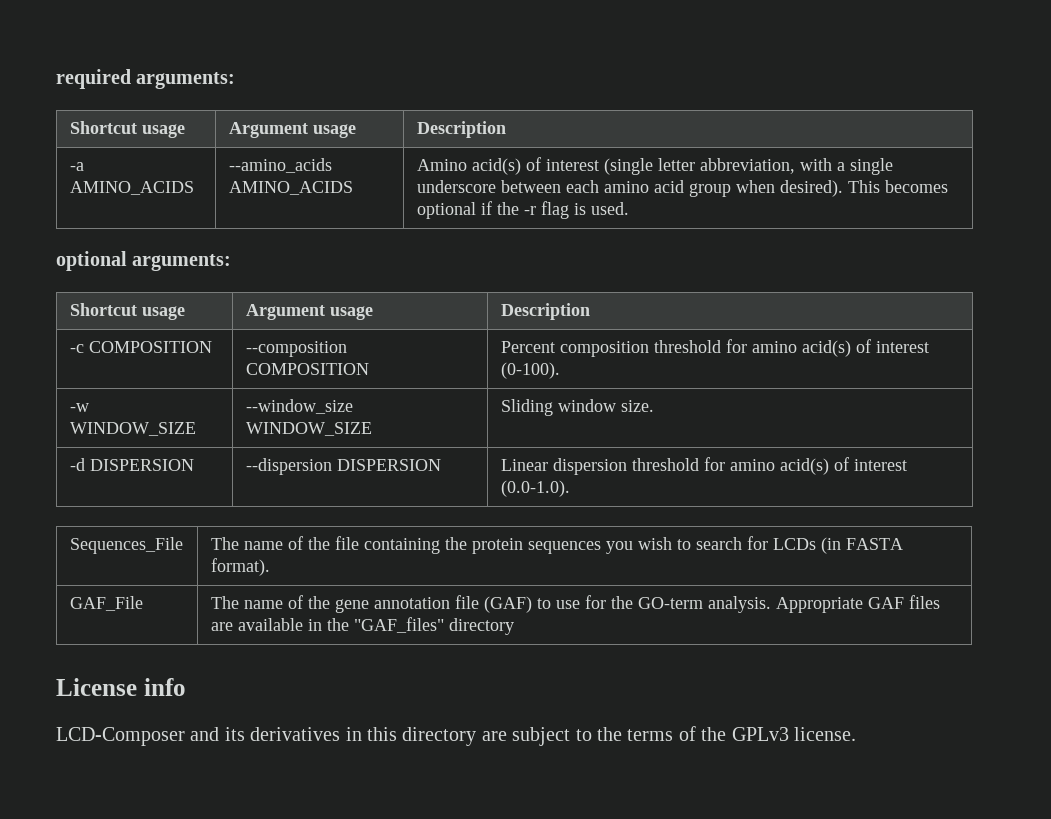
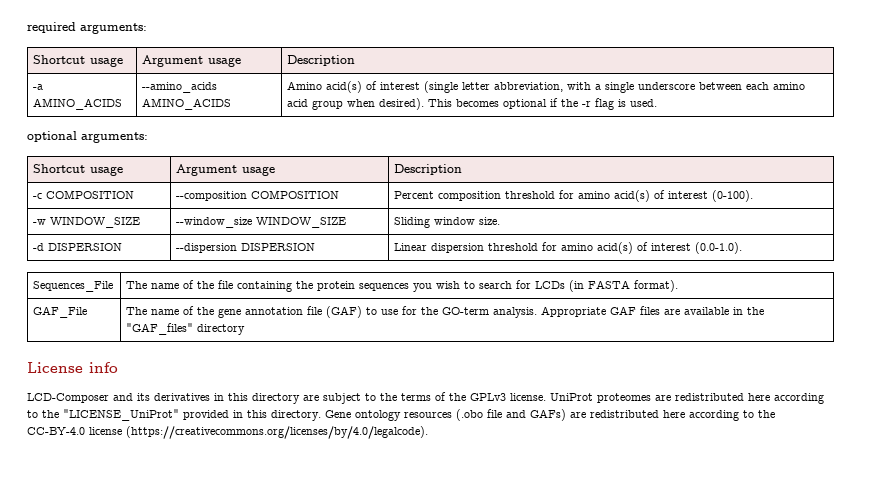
(856, 734) none -> [550,393,824,404] [27,409,775,421] [27,426,428,439] UniProt proteomes are redistributed here according to the "LICENSE_UniProt" provided in this directory. Gene ontology resources (.obo file and GAFs) are redistributed here according to the CC-BY-4.0 license (https://creativecommons.org/licenses/by/4.0/legalcode).

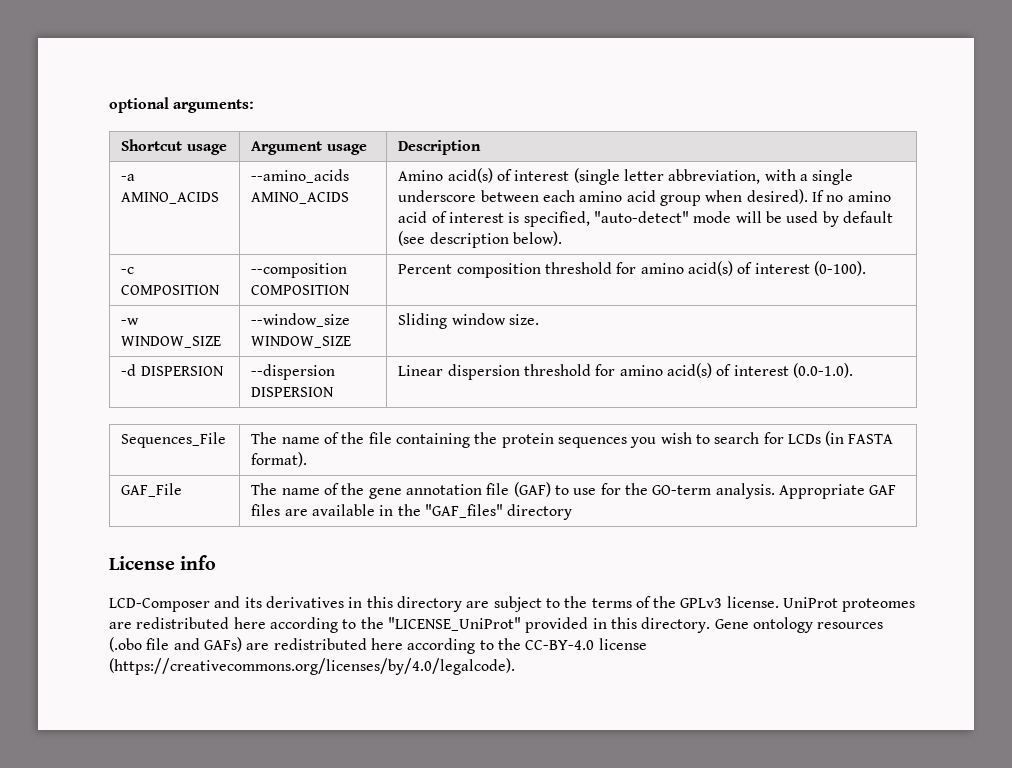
[27,22,76,33] required -> [109,97,169,113] optional
[428,98,658,110] [27,131,148,143] [33,164,124,176] [176,164,276,176] [394,164,463,175] This becomes optional if the -r flag is used. // optional arguments: // Shortcut usage | Argument usage | Description -> [811,190,891,202] [398,211,893,227] [398,231,562,248] If no amino acid of interest is specified, "auto-detect" mode will be used by default (see description below).

